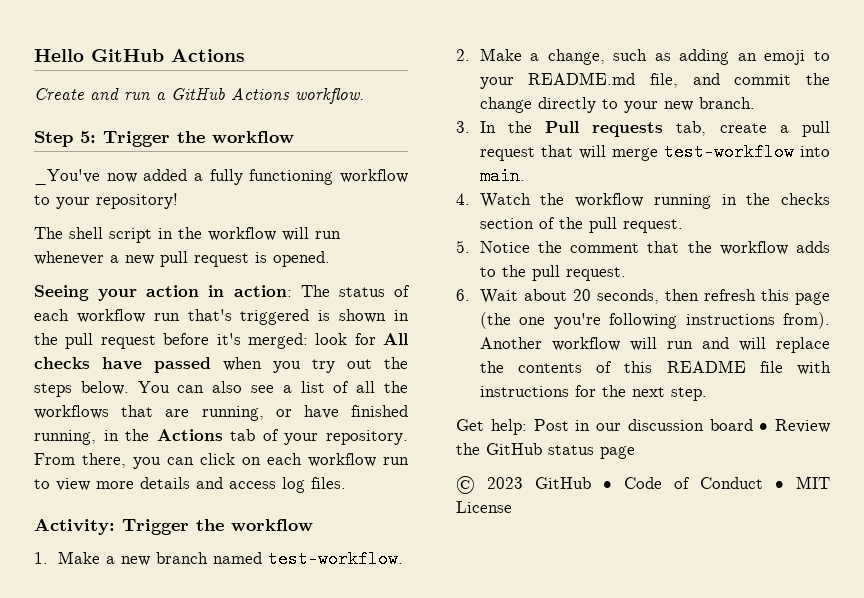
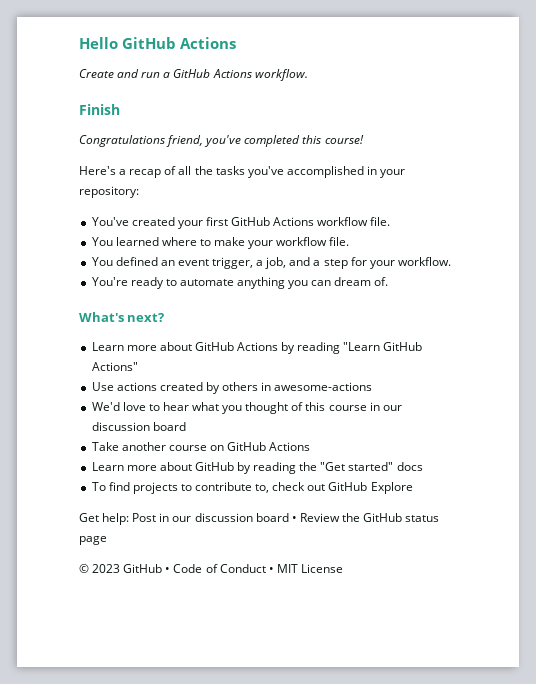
[34,131,294,147] [34,169,408,185] [34,193,178,209] [34,227,341,243] [34,251,330,267] [34,285,411,301] [34,309,409,325] [34,333,408,349] [34,357,408,373] [34,381,409,397] [34,405,408,421] [34,429,408,445] [34,453,409,469] [34,477,346,493] [34,518,313,535] [34,550,403,568] [456,48,830,65] [479,72,830,89] [479,97,755,113] [456,121,830,137] [479,143,830,161] [479,167,525,185] [456,193,830,209] [479,217,683,233] [456,240,830,255] [479,265,626,281] [456,289,830,305] [479,312,830,329] [479,337,830,353] [479,360,831,375] [479,385,707,401] Step 5: Trigger the workflow // _You've now added a fully functioning workflow to your repository! // The shell script in the workflow will run whenever a new pull request is opened. // Seeing your action in action: The status of each workflow run that's triggered is shown in the pull request before it's merged: look for All checks have passed when you try out the steps below. You can also see a list of all the workflows that are running, or have finished running, in the Actions tab of your repository. From there, you can click on each workflow run to view more details and access log files. // Activity: Trigger the workflow // 1. Make a new branch named test-workflow. // 2. Make a change, such as adding an emoji to your README.md file, and commit the change directly to your new branch. // 3. In the Pull requests tab, create a pull request that will merge test-workflow into main. // 4. Watch the workflow running in the checks section of the pull request. // 5. Notice the comment that the workflow adds to the pull request. // 6. Wait about 20 seconds, then refresh this page (the one you're following instructions from). Another workflow will run and will replace the contents of this README file with instructions for the next step. -> [79,104,120,115] [79,135,364,147] [79,166,406,178] [79,186,139,198] [91,217,391,229] [91,237,350,249] [91,257,451,269] [91,277,389,289] [79,312,165,322] [91,342,423,354] [91,362,138,371] [91,382,373,394] [91,402,402,414] [91,422,186,431] [91,442,311,451] [91,462,423,474] [91,482,413,494] Finish // Congratulations friend, you've completed this course! // Here's a recap of all the tasks you've accomplished in your repository: // You've created your first GitHub Actions workflow file. // You learned where to make your workflow file. // You defined an event trigger, a job, and a step for your workflow. // You're ready to automate anything you can dream of. // What's next? // Learn more about GitHub Actions by reading "Learn GitHub Actions" // Use actions created by others in awesome-actions // We'd love to hear what you thought of this course in our discussion board // Take another course on GitHub Actions // Learn more about GitHub by reading the "Get started" docs // To find projects to contribute to, check out GitHub Explore

